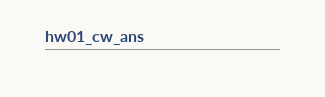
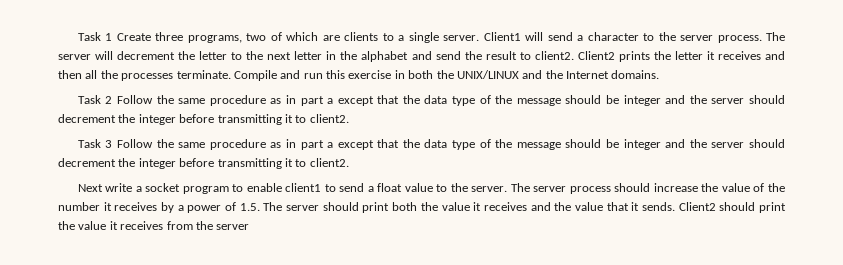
[45,31,144,45] hw01_cw_ans -> [77,32,786,43] [58,51,785,62] [58,70,660,81] [77,95,786,106] [58,114,349,125] [77,139,786,150] [58,158,349,169] [77,183,785,194] [58,202,786,213] [58,221,250,230] Task 1 Create three programs, two of which are clients to a single server. Client1 will send a character to the server process. The server will decrement the letter to the next letter in the alphabet and send the result to client2. Client2 prints the letter it receives and then all the processes terminate. Compile and run this exercise in both the UNIX/LINUX and the Internet domains. // Task 2 Follow the same procedure as in part a except that the data type of the message should be integer and the server should decrement the integer before transmitting it to client2. // Task 3 Follow the same procedure as in part a except that the data type of the message should be integer and the server should decrement the integer before transmitting it to client2. // Next write a socket program to enable client1 to send a float value to the server. The server process should increase the value of the number it receives by a power of 1.5. The server should print both the value it receives and the value that it sends. Client2 should print the value it receives from the server

